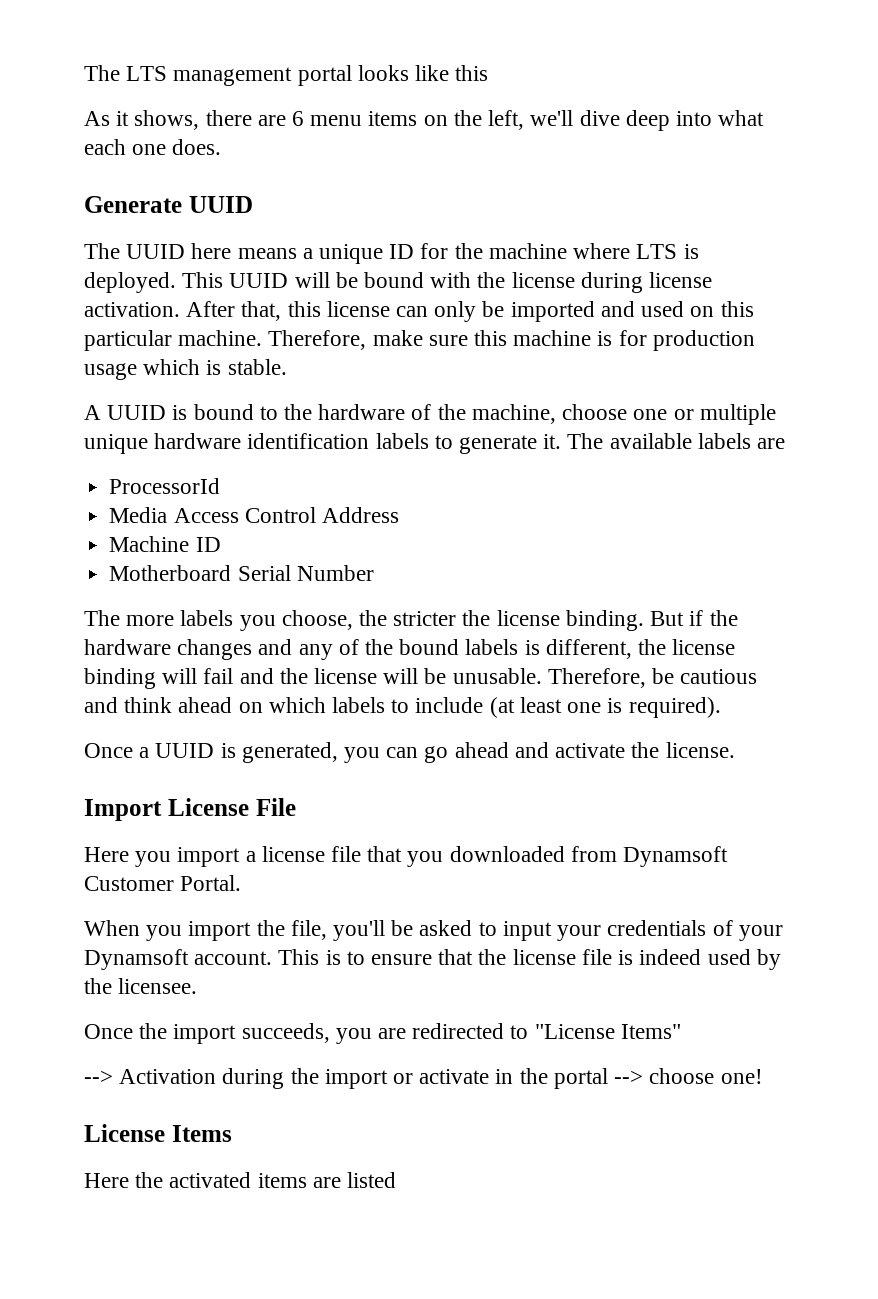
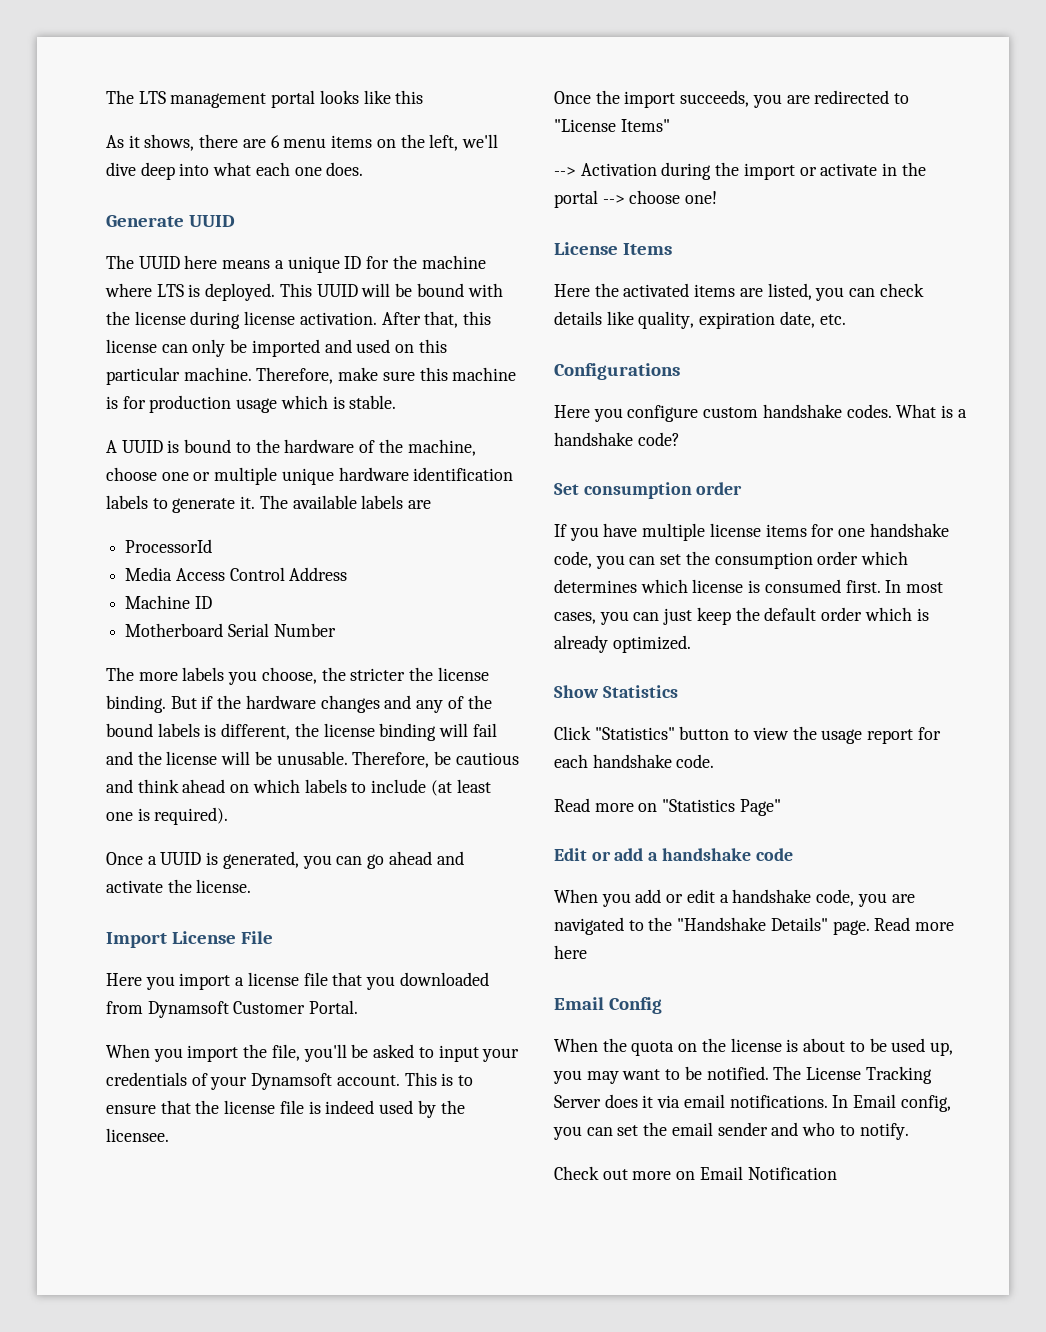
[347,1172,397,1188] listed -> [767,283,924,301] [554,311,846,329] [554,363,680,380] [554,404,967,422] [554,432,680,446] [554,482,743,499] [554,523,949,541] [554,551,909,569] [554,579,944,593] [554,607,929,625] [554,635,691,653] [554,685,678,698] [554,726,941,744] [554,754,715,768] [554,798,781,816] [554,848,793,861] [554,889,915,907] [554,917,955,935] [554,945,587,959] [554,997,663,1014] [554,1038,953,1056] [553,1066,932,1084] [554,1094,951,1112] [553,1122,909,1140] [554,1166,837,1180] listed, you can check details like quality, expiration date, etc. // Configurations // Here you configure custom handshake codes. What is a handshake code? // Set consumption order // If you have multiple license items for one handshake code, you can set the consumption order which determines which license is consumed first. In most cases, you can just keep the default order which is already optimized. // Show Statistics // Click "Statistics" button to view the usage report for each handshake code. // Read more on "Statistics Page" // Edit or add a handshake code // When you add or edit a handshake code, you are navigated to the "Handshake Details" page. Read more here // Email Config // When the quota on the license is about to be used up, you may want to be notified. The License Tracking Server does it via email notifications. In Email config, you can set the email sender and who to notify. // Check out more on Email Notification

